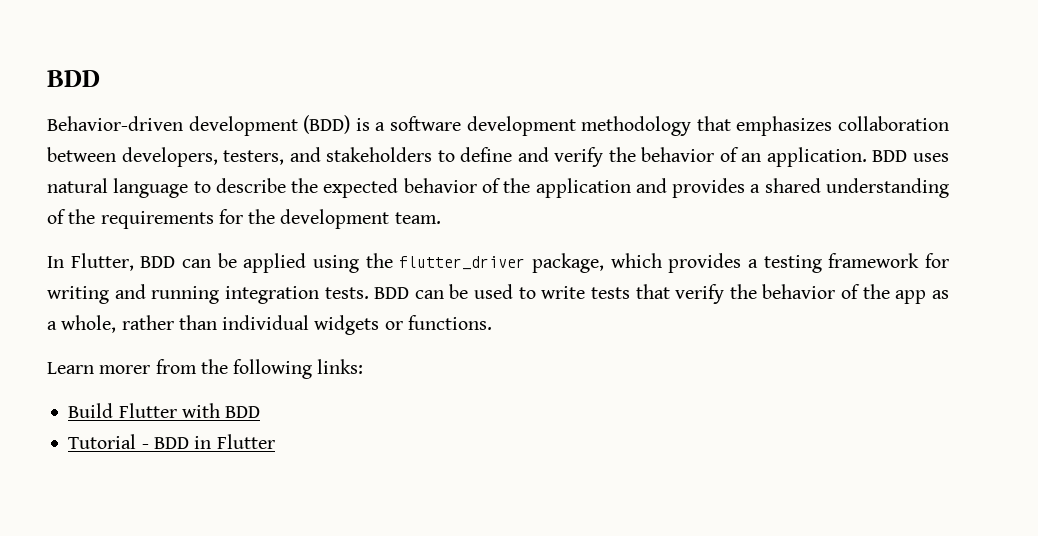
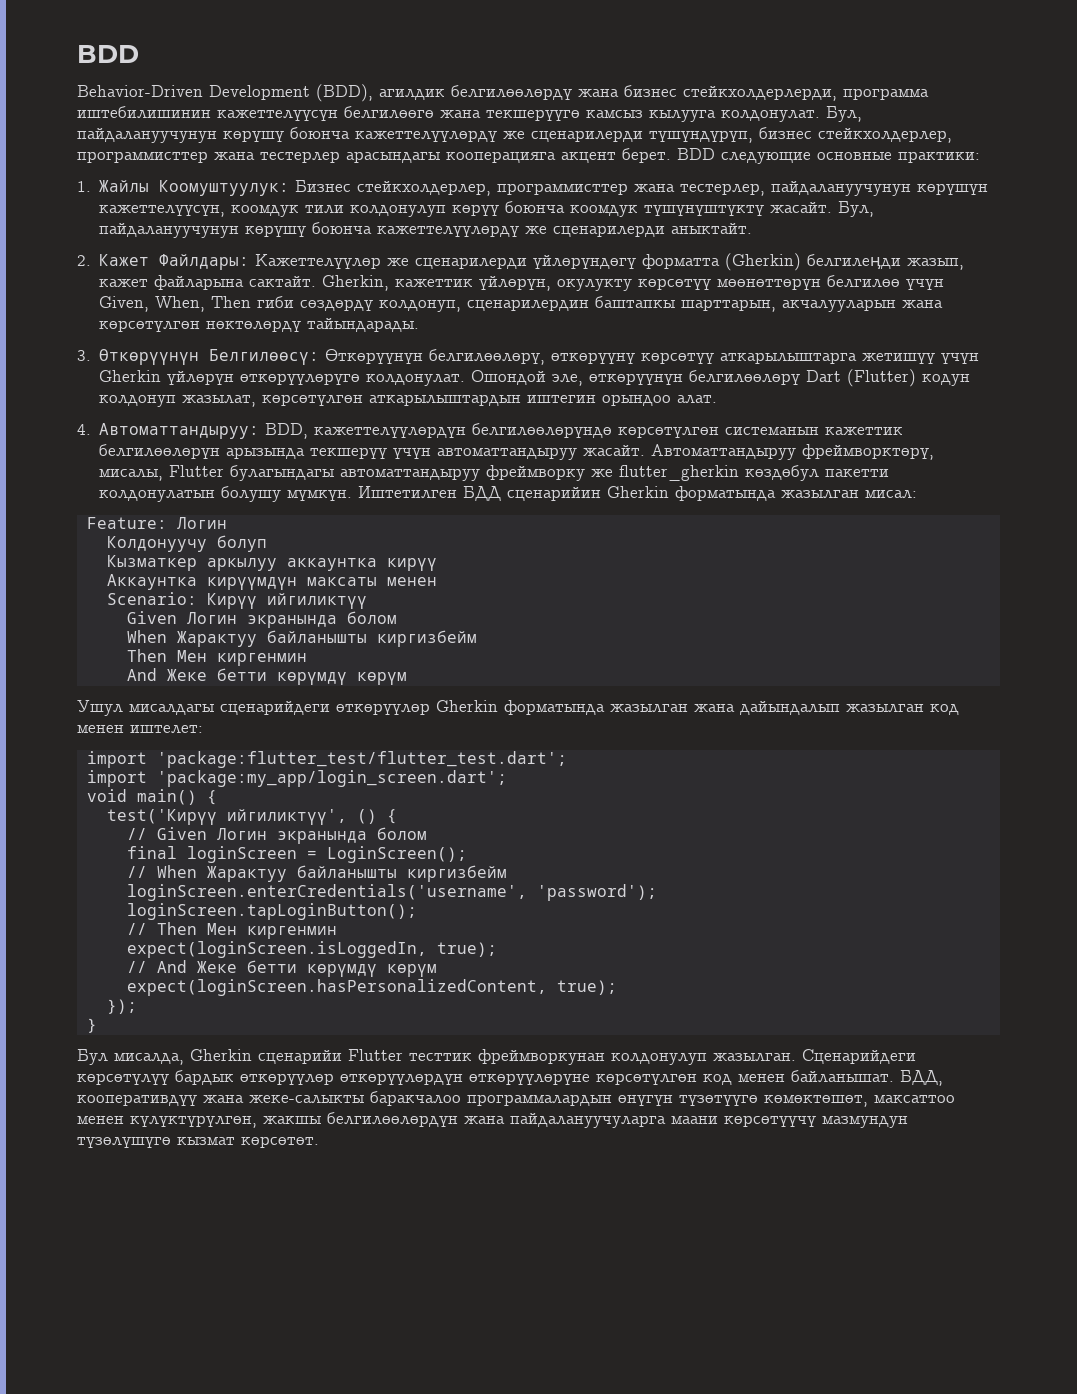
[47,70,100,87] [47,115,950,136] [47,147,949,167] [47,178,950,198] [47,209,441,229] [47,253,949,273] [47,284,950,304] [47,315,492,335] [47,359,364,379] [68,403,261,418] [68,434,275,449] BDD // Behavior-driven development (BDD) is a software development methodology that emphasizes collaboration between developers, testers, and stakeholders to define and verify the behavior of an application. BDD uses natural language to describe the expected behavior of the application and provides a shared understanding of the requirements for the development team. // In Flutter, BDD can be applied using the flutter_driver package, which provides a testing framework for writing and running integration tests. BDD can be used to write tests that verify the behavior of the app as a whole, rather than individual widgets or functions. // Learn morer from the following links: // Build Flutter with BDD // Tutorial - BDD in Flutter -> [77,45,139,63] [77,84,929,102] [77,106,862,122] [77,127,952,143] [77,148,980,164] [77,180,989,196] [99,201,875,217] [99,222,753,238] [77,253,965,271] [99,275,945,291] [99,296,944,312] [99,318,420,332] [77,349,980,365] [99,369,971,387] [99,394,718,407] [77,423,904,439] [99,444,935,460] [99,465,890,481] [99,486,918,502] [86,517,227,529] [106,535,267,552] [106,555,437,571] [106,574,437,590] [106,592,367,609] [126,611,397,628] [126,630,477,647] [126,649,307,666] [126,668,407,685] [77,700,959,716] [77,725,203,734] [86,751,567,768] [86,770,507,787] [86,789,217,805] [106,809,397,825] [126,827,427,844] [126,846,467,863] [126,865,507,882] [126,884,657,901] [126,903,417,920] [126,922,337,939] [126,941,497,958] [126,960,437,977] [126,979,617,996] [106,999,137,1014] [86,1018,97,1033] [77,1049,916,1065] [77,1070,943,1086] [77,1091,955,1107] [77,1112,908,1128] [77,1136,319,1148] BDD // Behavior-Driven Development (BDD), агилдик белгилөөлөрдү жана бизнес стейкхолдерлерди, программа иштебилишинин кажеттелүүсүн белгилөөгө жана текшерүүгө камсыз кылууга колдонулат. Бул, пайдалануучунун көрүшү боюнча кажеттелүүлөрдү же сценарилерди түшүндүрүп, бизнес стейкхолдерлер, программисттер жана тестерлер арасындагы кооперацияга акцент берет. BDD следующие основные практики: // 1. Жайлы Коомуштуулук: Бизнес стейкхолдерлер, программисттер жана тестерлер, пайдалануучунун көрүшүн кажеттелүүсүн, коомдук тили колдонулуп көрүү боюнча коомдук түшүнүштүктү жасайт. Бул, пайдалануучунун көрүшү боюнча кажеттелүүлөрдү же сценарилерди аныктайт. // 2. Кажет Файлдары: Кажеттелүүлөр же сценарилерди үйлөрүндөгү форматта (Gherkin) белгилеӊди жазып, кажет файларына сактайт. Gherkin, кажеттик үйлөрүн, окулукту көрсөтүү мөөнөттөрүн белгилөө үчүн Given, When, Then гиби сөздөрдү колдонуп, сценарилердин баштапкы шарттарын, акчалууларын жана көрсөтүлгөн нөктөлөрдү тайындарады. // 3. Өткөрүүнүн Белгилөөсү: Өткөрүүнүн белгилөөлөрү, өткөрүүнү көрсөтүү аткарылыштарга жетишүү үчүн Gherkin үйлөрүн өткөрүүлөрүгө колдонулат. Ошондой эле, өткөрүүнүн белгилөөлөрү Dart (Flutter) кодун колдонуп жазылат, көрсөтүлгөн аткарылыштардын иштегин орындоо алат. // 4. Автоматтандыруу: BDD, кажеттелүүлөрдүн белгилөөлөрүндө көрсөтүлгөн системанын кажеттик белгилөөлөрүн арызында текшерүү үчүн автоматтандыруу жасайт. Автоматтандыруу фреймворктөрү, мисалы, Flutter булагындагы автоматтандыруу фреймворку же flutter_gherkin көздөбул пакетти колдонулатын болушу мүмкүн. Иштетилген БДД сценарийин Gherkin форматында жазылган мисал: // Feature: Логин // Колдонуучу болуп // Кызматкер аркылуу аккаунтка кирүү // Аккаунтка кирүүмдүн максаты менен // Scenario: Кирүү ийгиликтүү // Given Логин экранында болом // When Жарактуу байланышты киргизбейм // Then Мен киргенмин // And Жеке бетти көрүмдү көрүм // Ушул мисалдагы сценарийдеги өткөрүүлөр Gherkin форматында жазылган жана дайындалып жазылган код менен иштелет: // import 'package:flutter_test/flutter_test.dart'; // import 'package:my_app/login_screen.dart'; // void main() { // test('Кирүү ийгиликтүү', () { // // Given Логин экранында болом // final loginScreen = LoginScreen(); // // When Жарактуу байланышты киргизбейм // loginScreen.enterCredentials('username', 'password'); // loginScreen.tapLoginButton(); // // Then Мен киргенмин // expect(loginScreen.isLoggedIn, true); // // And Жеке бетти көрүмдү көрүм // expect(loginScreen.hasPersonalizedContent, true); // }); // } // Бул мисалда, Gherkin сценарийи Flutter тесттик фреймворкунан колдонулуп жазылган. Сценарийдеги көрсөтүлүү бардык өткөрүүлөр өткөрүүлөрдүн өткөрүүлөрүне көрсөтүлгөн код менен байланышат. БДД, кооперативдүү жана жеке-салыкты баракчалоо программалардын өнүгүн түзөтүүгө көмөктөшөт, максаттоо менен күлүктүрүлгөн, жакшы белгилөөлөрдүн жана пайдалануучуларга маани көрсөтүүчү мазмундун түзөлүшүгө кызмат көрсөтөт.

